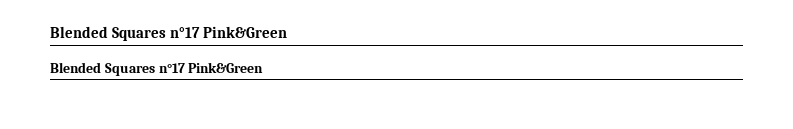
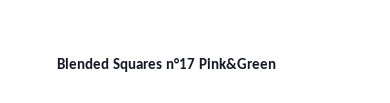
[50,26,287,41] [50,62,264,76] Blended Squares n°17 Pink&Green // Blended Squares n°17 Pink&Green -> [57,58,277,72] Blended Squares n°17 Pink&Green

